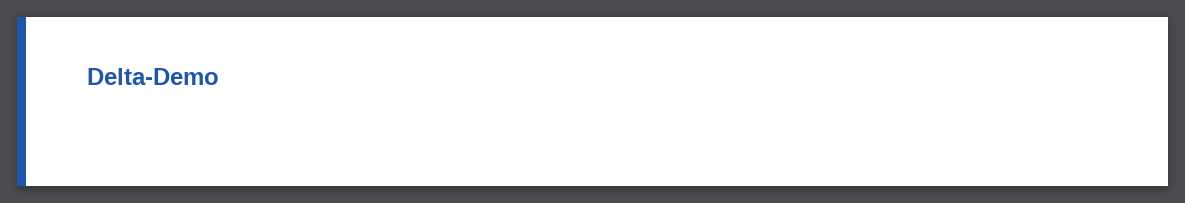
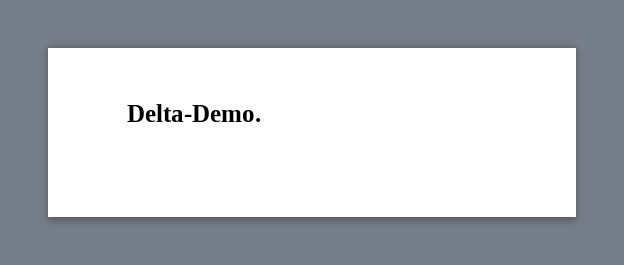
[87,68,219,85] Delta-Demo -> [127,104,261,122] Delta-Demo.

